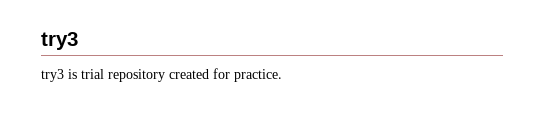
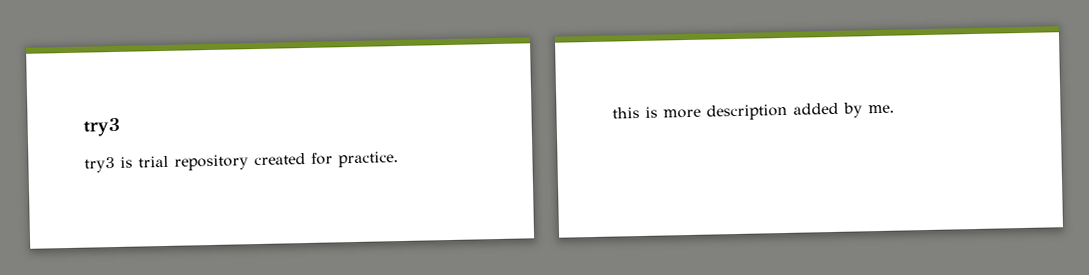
(282, 75) none -> [612,102,895,121] // this is more description added by me.

